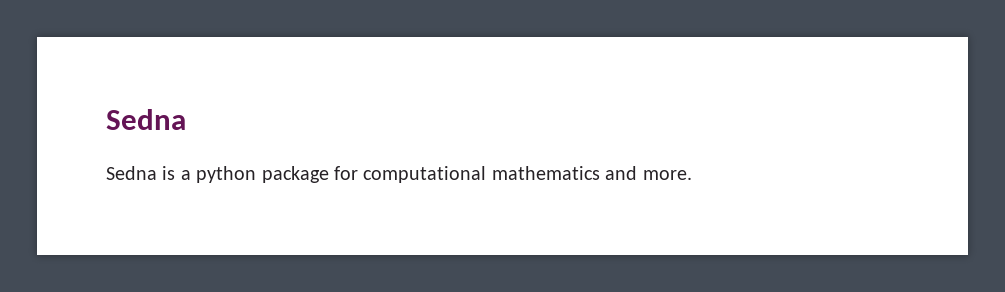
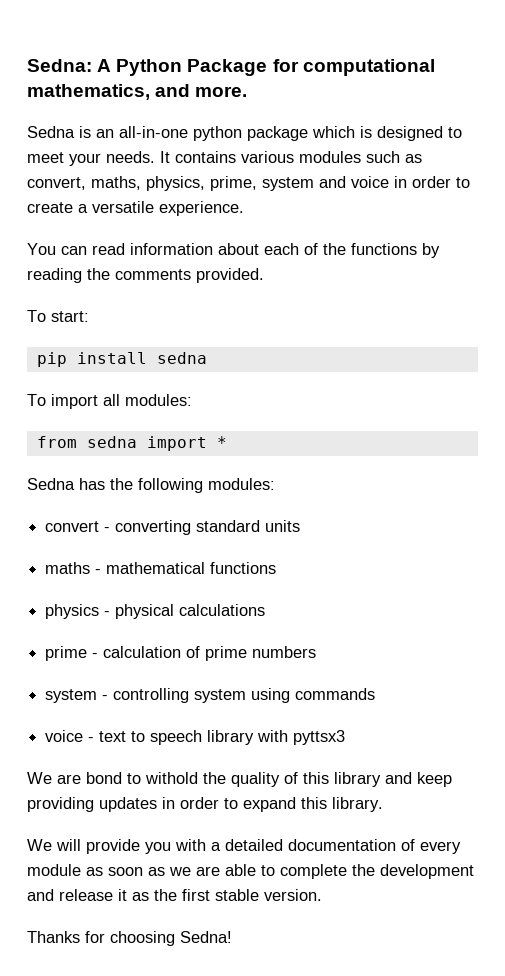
[106,109,186,130] [106,166,692,183] Sedna // Sedna is a python package for computational mathematics and more. -> [27,59,435,76] [27,84,248,100] [27,126,462,141] [27,151,422,166] [27,176,470,191] [27,201,244,216] [27,243,440,258] [27,268,264,283] [27,310,89,322] [36,352,207,367] [27,394,192,409] [36,436,227,451] [27,478,275,493] [45,520,301,535] [45,562,277,574] [45,604,266,619] [45,646,317,661] [45,688,376,703] [45,730,346,745] [27,772,452,787] [27,797,383,812] [27,839,461,854] [27,864,474,879] [27,889,322,901] [27,931,232,946] Sedna: A Python Package for computational mathematics, and more. // Sedna is an all-in-one python package which is designed to meet your needs. It contains various modules such as convert, maths, physics, prime, system and voice in order to create a versatile experience. // You can read information about each of the functions by reading the comments provided. // To start: // pip install sedna // To import all modules: // from sedna import * // Sedna has the following modules: // convert - converting standard units // maths - mathematical functions // physics - physical calculations // prime - calculation of prime numbers // system - controlling system using commands // voice - text to speech library with pyttsx3 // We are bond to withold the quality of this library and keep providing updates in order to expand this library. // We will provide you with a detailed documentation of every module as soon as we are able to complete the development and release it as the first stable version. // Thanks for choosing Sedna!

